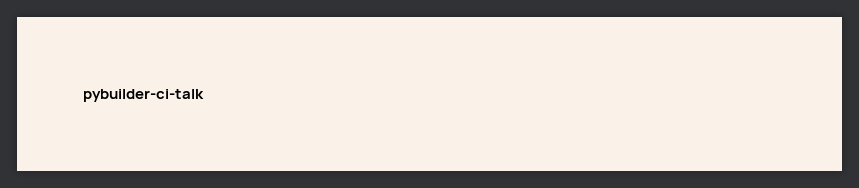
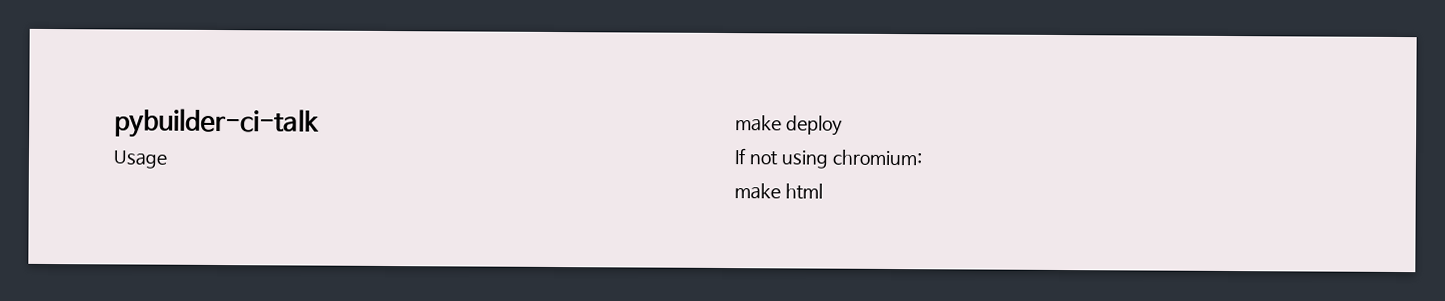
(204, 95) none -> [113,150,167,169] [735,115,843,136] [734,148,923,169] [734,183,823,200] // Usage // make deploy // If not using chromium: // make html

